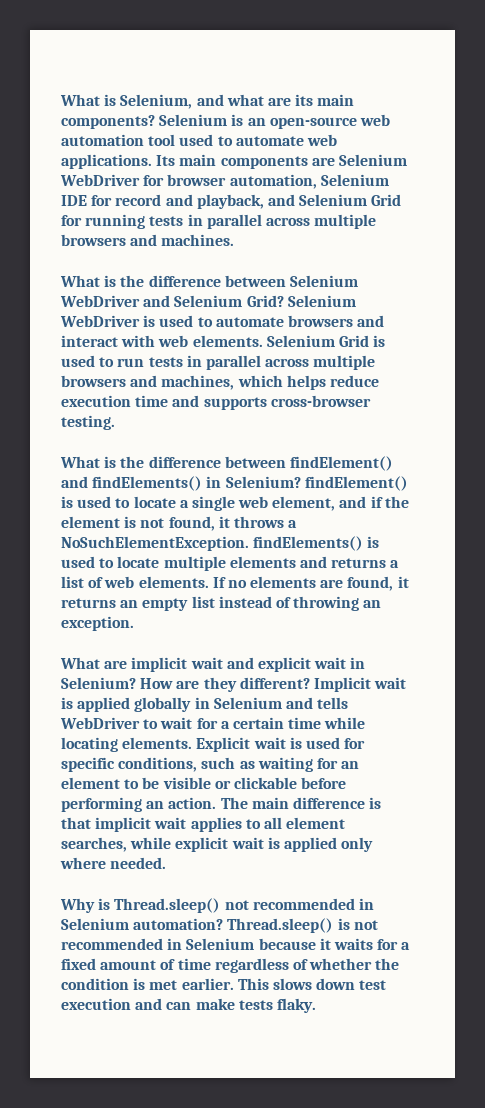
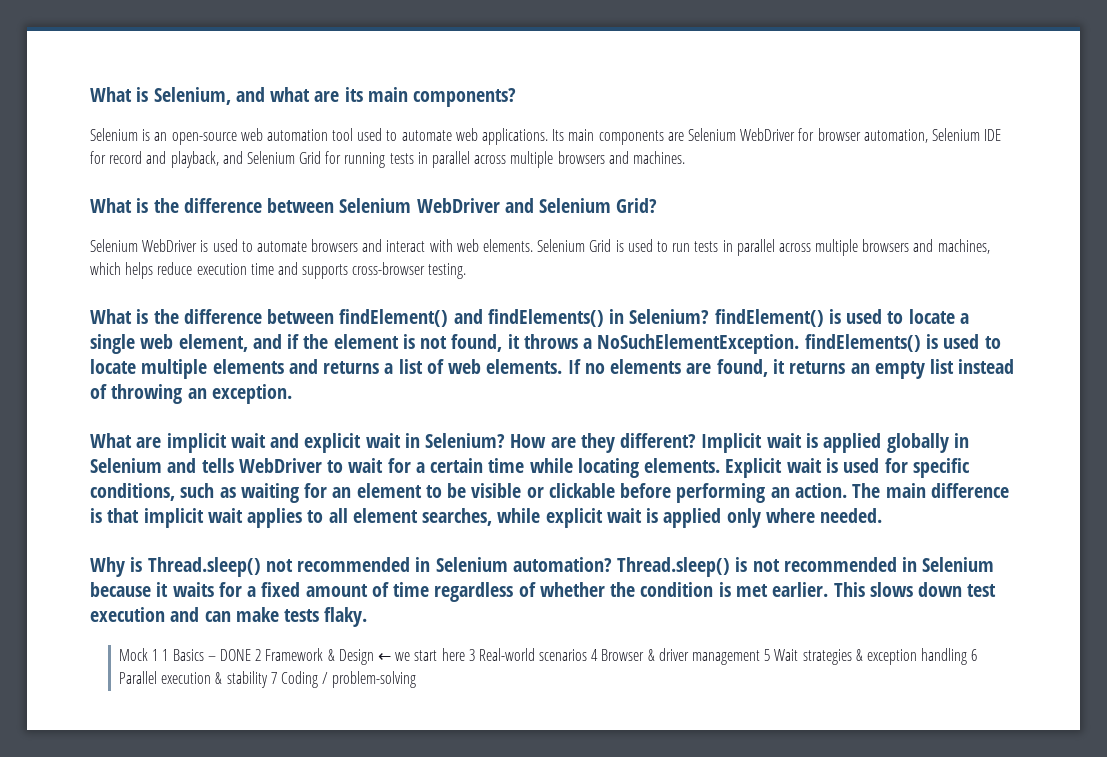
(155, 122) none -> (517, 97) //
(284, 301) none -> (658, 205) //
(316, 1005) none -> [119,648,978,665] [119,671,417,688] // Mock 1 1 Basics – DONE 2 Framework & Design ← we start here 3 Real-world scenarios 4 Browser & driver management 5 Wait strategies & exception handling 6 Parallel execution & stability 7 Coding / problem-solving

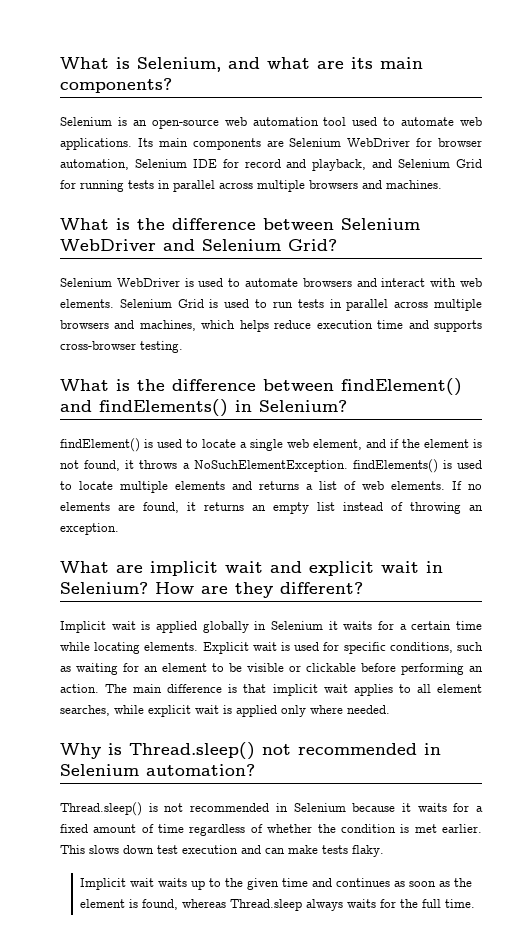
(710, 316) none -> (347, 406) //
(697, 440) none -> (363, 588) //
[167,458,384,473] and tells WebDriver to wait -> [328,621,373,630] it waits
(612, 564) none -> (255, 770) //
[119,648,978,665] [119,671,417,688] Mock 1 1 Basics – DONE 2 Framework & Design ← we start here 3 Real-world scenarios 4 Browser & driver management 5 Wait strategies & exception handling 6 Parallel execution & stability 7 Coding / problem-solving -> [79,878,472,890] [79,899,475,911] Implicit wait waits up to the given time and continues as soon as the element is found, whereas Thread.sleep always waits for the full time.

